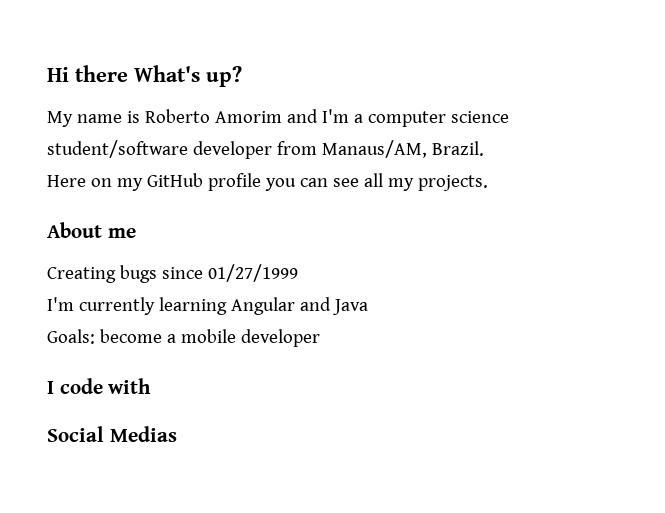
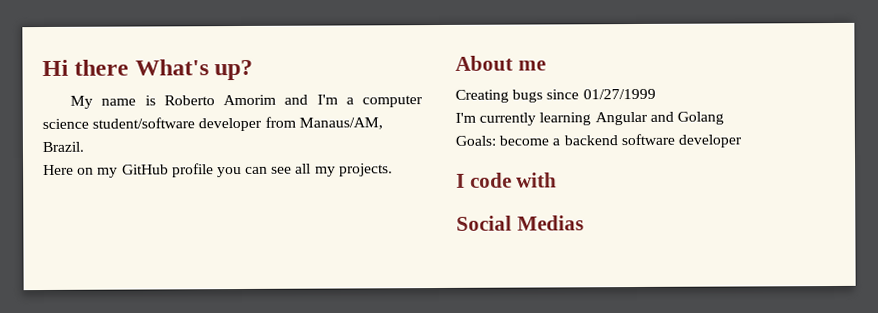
[332,299,368,315] Java -> [676,111,724,125] Golang
[180,329,236,343] mobile -> [563,133,675,146] backend software

